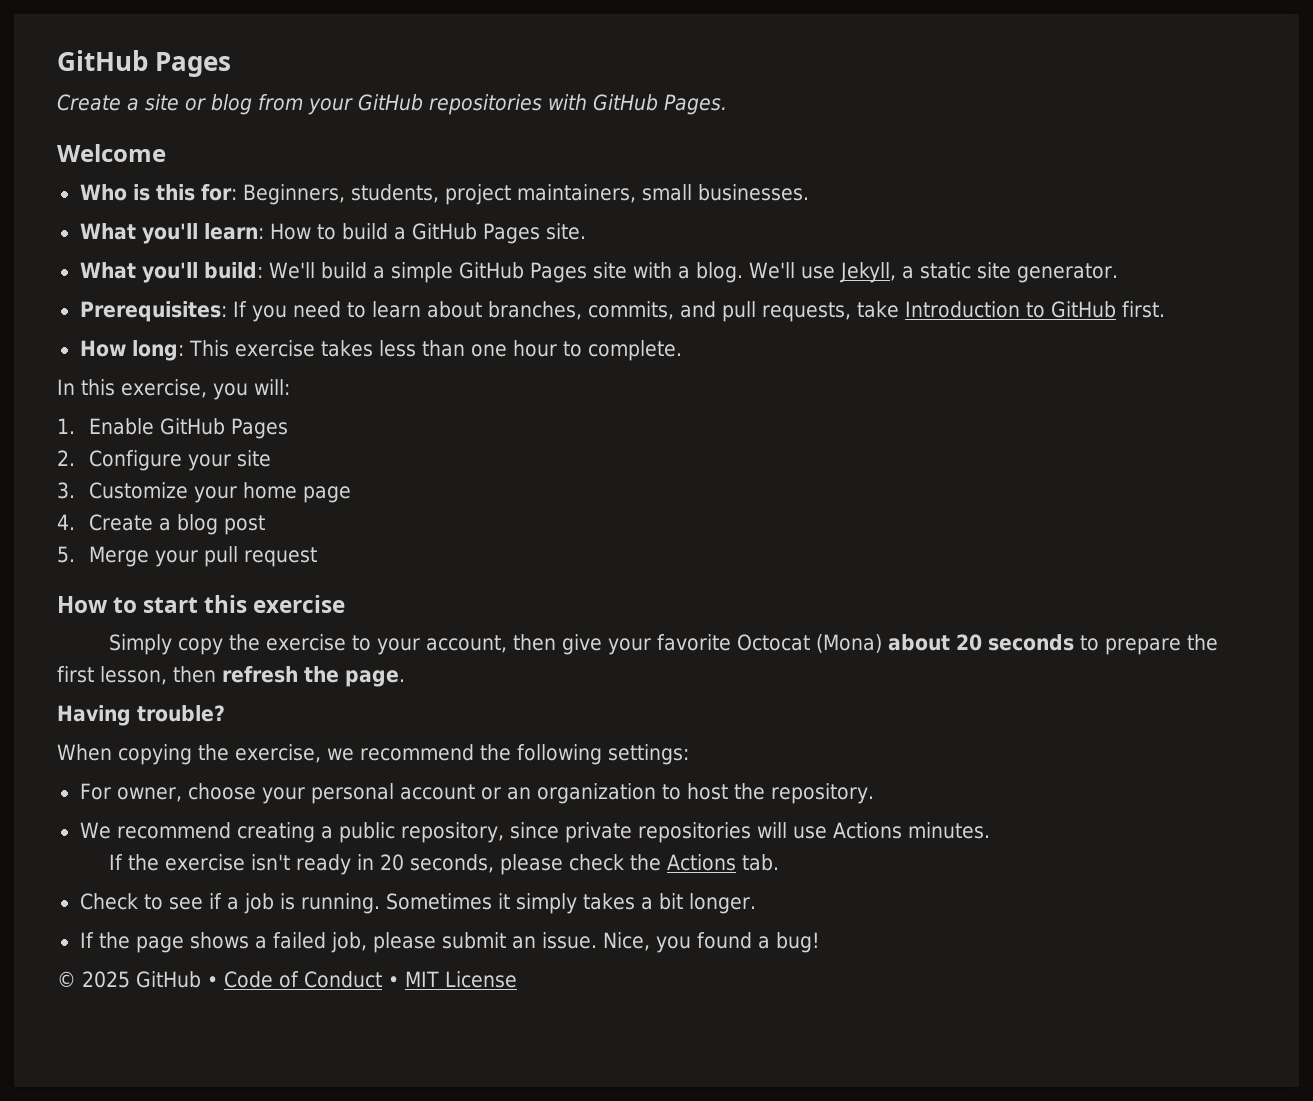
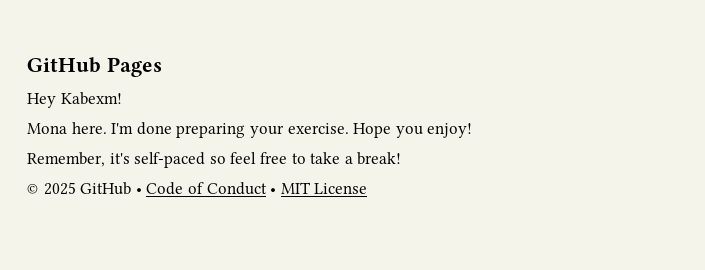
[57,50,232,77] [57,94,727,115] [57,144,166,162] [79,184,809,205] [79,223,586,244] [79,262,1119,283] [79,301,1165,322] [79,340,682,361] [57,379,290,400] [57,418,289,439] [57,450,272,471] [57,482,352,503] [57,514,266,535] [57,546,318,567] [57,595,346,613] [109,634,1219,655] [57,666,405,687] [57,705,225,726] [57,744,689,765] [79,783,874,804] [79,822,990,843] [109,854,780,875] [79,893,756,914] [79,932,820,953] GitHub Pages // Create a site or blog from your GitHub repositories with GitHub Pages. // Welcome // Who is this for: Beginners, students, project maintainers, small businesses. // What you'll learn: How to build a GitHub Pages site. // What you'll build: We'll build a simple GitHub Pages site with a blog. We'll use Jekyll, a static site generator. // Prerequisites: If you need to learn about branches, commits, and pull requests, take Introduction to GitHub first. // How long: This exercise takes less than one hour to complete. // In this exercise, you will: // 1. Enable GitHub Pages // 2. Configure your site // 3. Customize your home page // 4. Create a blog post // 5. Merge your pull request // How to start this exercise // Simply copy the exercise to your account, then give your favorite Octocat (Mona) about 20 seconds to prepare the first lesson, then refresh the page. // Having trouble? // When copying the exercise, we recommend the following settings: // For owner, choose your personal account or an organization to host the repository. // We recommend creating a public repository, since private repositories will use Actions minutes. // If the exercise isn't ready in 20 seconds, please check the Actions tab. // Check to see if a job is running. Sometimes it simply takes a bit longer. // If the page shows a failed job, please submit an issue. Nice, you found a bug! -> [27,57,162,77] [27,92,122,108] [27,122,473,138] [27,152,402,168] GitHub Pages // Hey Kabexm! // Mona here. I'm done preparing your exercise. Hope you enjoy! // Remember, it's self-paced so feel free to take a break!

